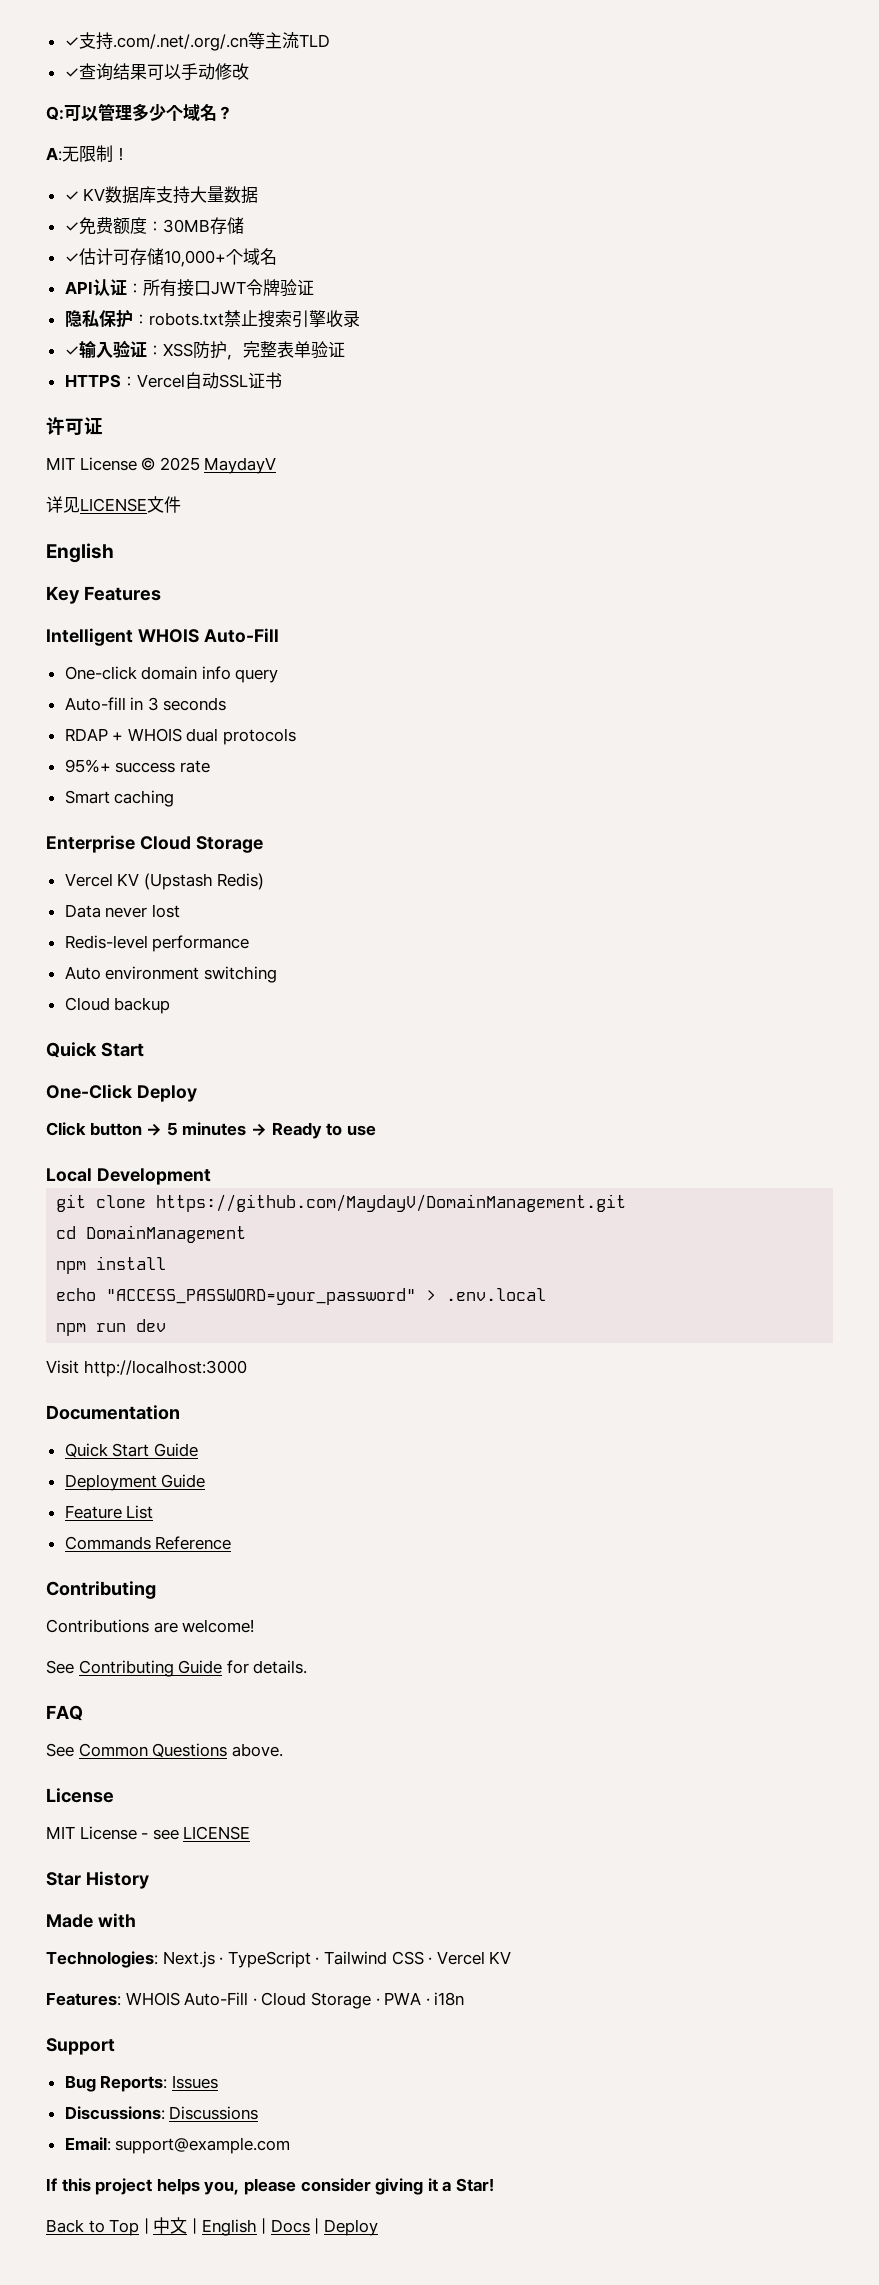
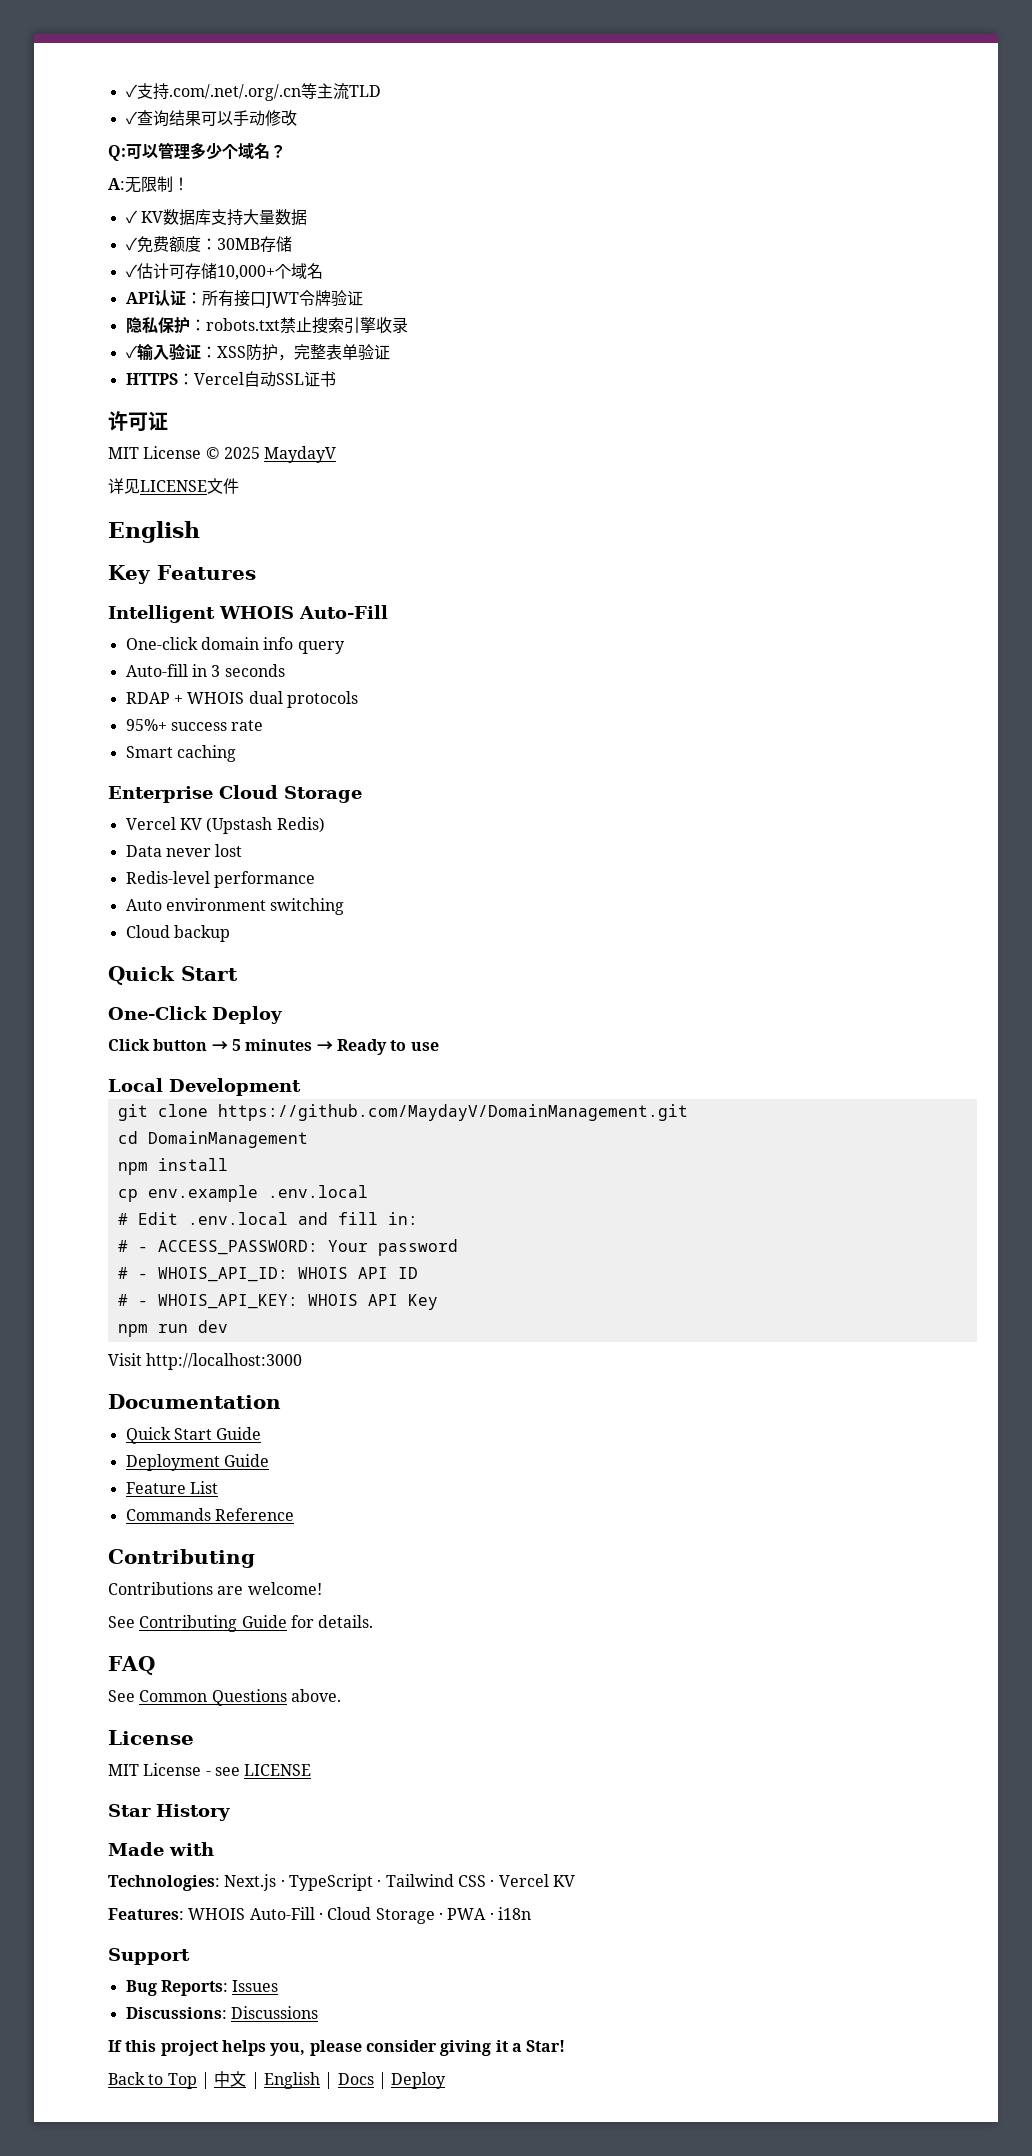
[56,1288,547,1305] echo "ACCESS_PASSWORD=your_password" > .env.local -> [117,1185,368,1202] [117,1212,418,1225] [117,1239,458,1256] [117,1267,418,1282] [117,1294,438,1310] cp env.example .env.local // # Edit .env.local and fill in: // # - ACCESS_PASSWORD: Your password // # - WHOIS_API_ID: WHOIS API ID // # - WHOIS_API_KEY: WHOIS API Key
[64,2137,291,2154] // Email: support@example.com -> (318, 2012) none

